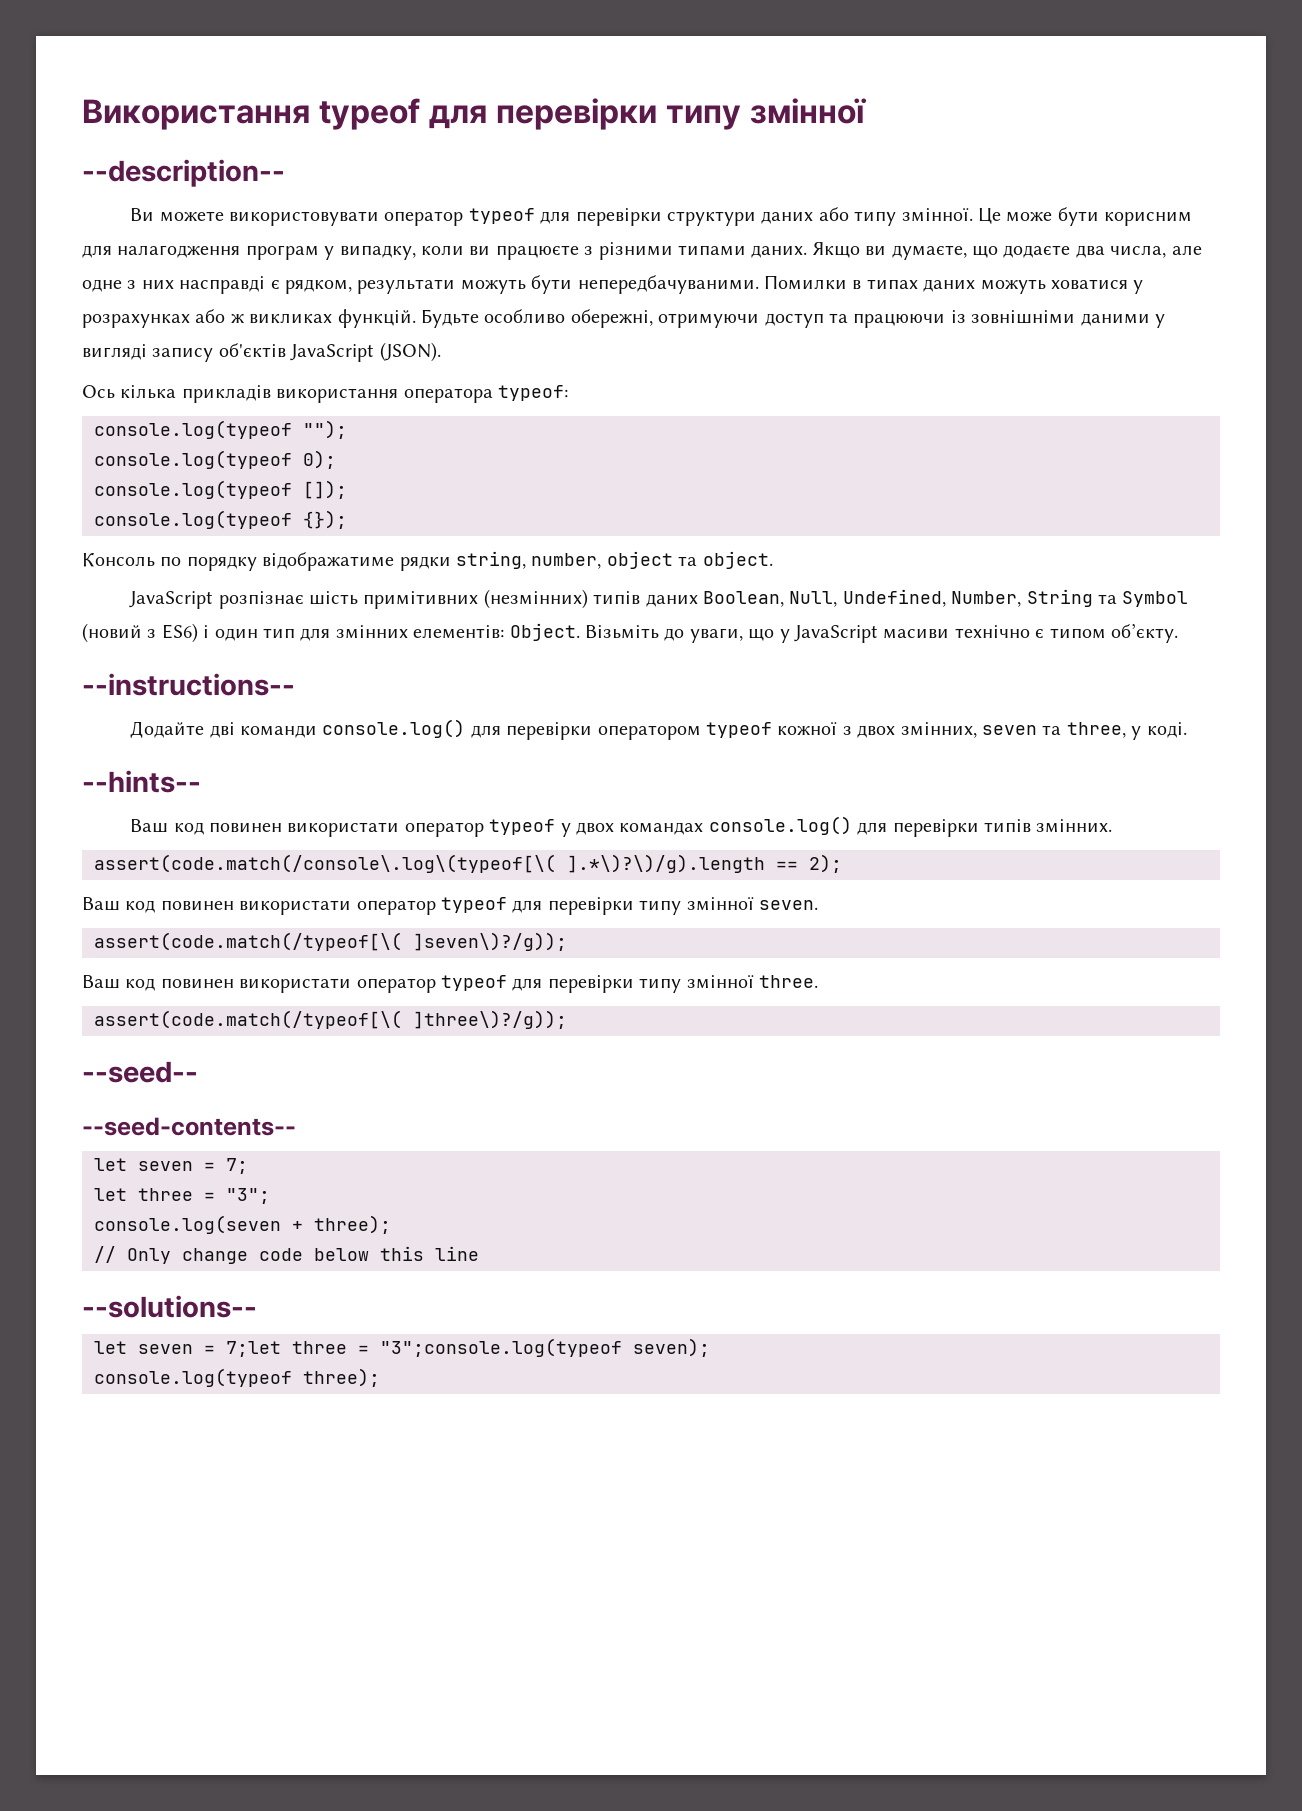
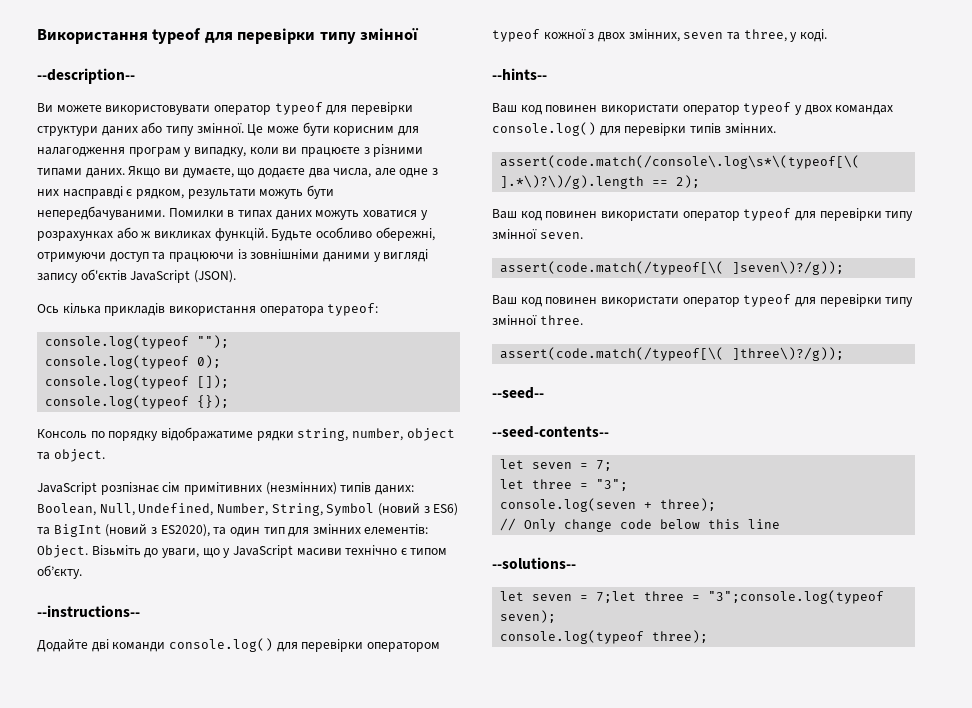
[309,591,359,605] шість -> [162,482,181,492] сім
[645,594,698,607] даних -> [374,485,414,495] даних:
[1026,589,1118,607] String та -> [271,503,323,516] String,
[203,625,210,638] і -> [37,523,227,537] та BigInt (новий з ES2020), та
[94,854,556,873] assert(code.match(/console\.log\(typeof[\( -> [500,155,861,169] assert(code.match(/console\.log\s*\(typeof[\(

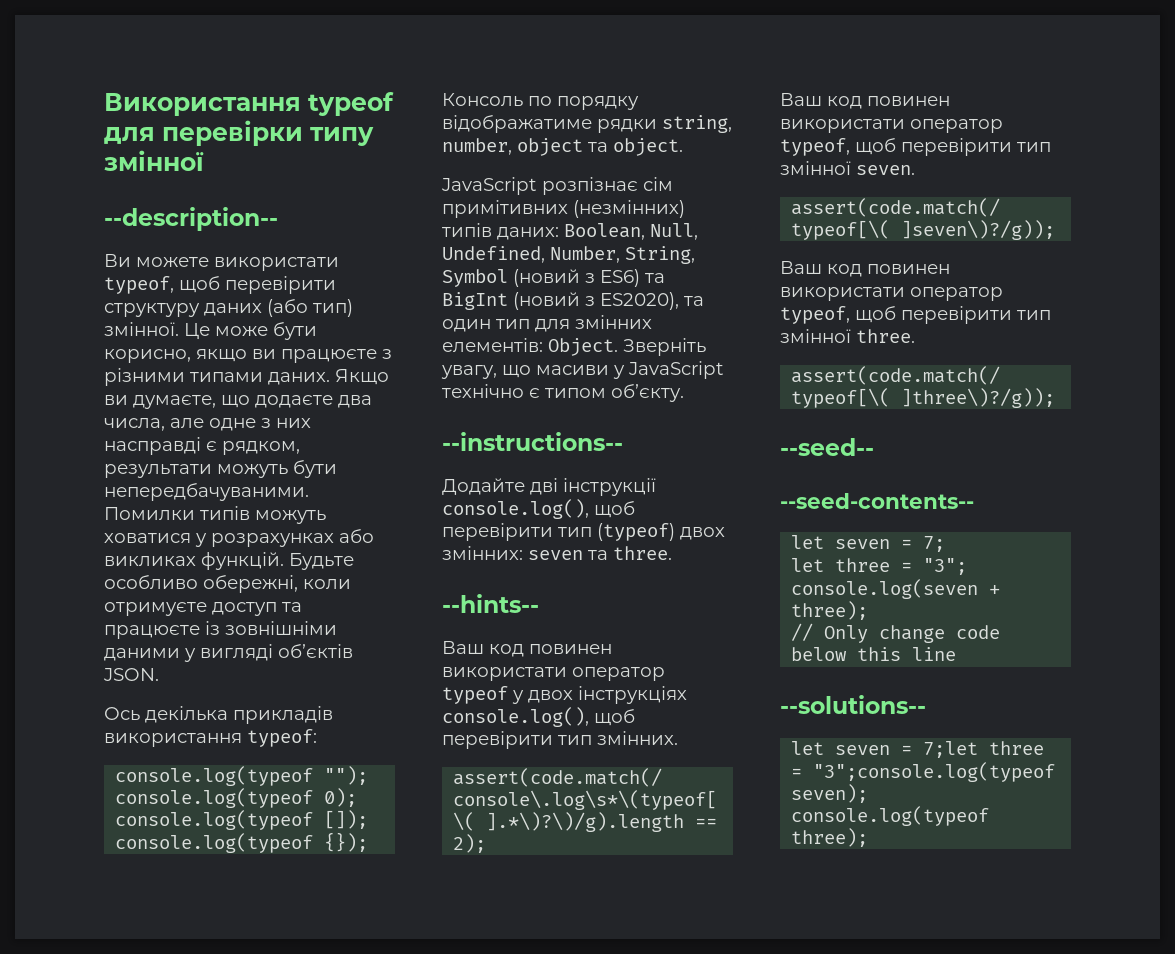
[105,102,413,115] [37,122,419,136] [37,147,279,157] використовувати оператор typeof для перевірки структури даних або типу змінної. Це може бути корисним для налагодження програм у випадку, коли -> [214,257,339,271] [104,276,336,294] [104,299,353,317] [104,322,317,340] [104,349,247,363] використати typeof, щоб перевірити структуру даних (або тип) змінної. Це може бути корисно, якщо
[227,210,312,220] в типах даних -> [200,506,250,520] типів
[141,231,152,238] ж -> (374, 536) none
[37,252,106,262] отримуючи -> [303,579,351,589] [104,602,207,616] коли отримуєте
[168,252,234,262] працюючи -> [104,625,200,639] працюєте
[37,269,236,283] запису об'єктів JavaScript (JSON). -> [278,644,353,658] [103,668,159,681] об’єктів JSON.
[62,303,101,314] кілька -> [145,706,228,723] декілька
[259,306,324,316] оператора -> (242, 740) none
[91,545,220,558] Візьміть до уваги, що -> [623,338,706,356] [441,365,609,379] Зверніть увагу, що масиви
[296,548,342,556] масиви -> (724, 370) none
[112,638,440,652] [492,29,827,42] команди console.log() для перевірки оператором typeof кожної з двох змінних, seven та three, у коді. -> [563,478,656,496] [442,499,635,519] [442,523,725,541] [442,546,672,560] інструкції console.log(), щоб перевірити тип (typeof) двох змінних: seven та three.
[835,105,894,115] [492,122,721,136] командах console.log() для перевірки типів -> [578,686,687,704] [442,707,635,727] [442,731,592,749] інструкціях console.log(), щоб перевірити тип
[743,208,914,221] typeof для перевірки типу -> [780,138,1051,156] typeof, щоб перевірити тип
[743,294,914,307] typeof для перевірки типу -> [780,306,1051,324] typeof, щоб перевірити тип

